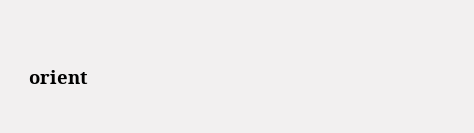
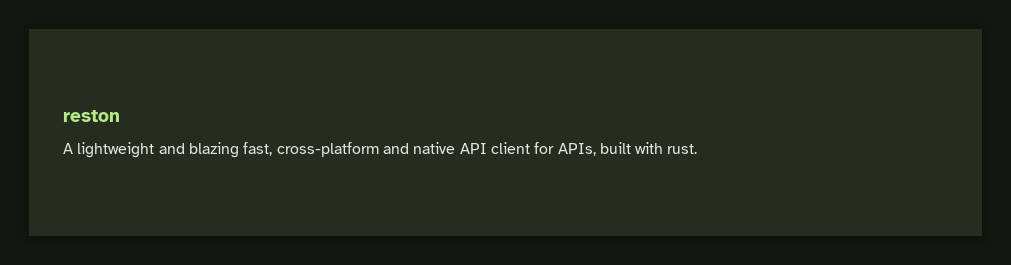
[29,70,88,84] orient -> [63,110,120,122] [63,142,698,158] reston // A lightweight and blazing fast, cross-platform and native API client for APIs, built with rust.

